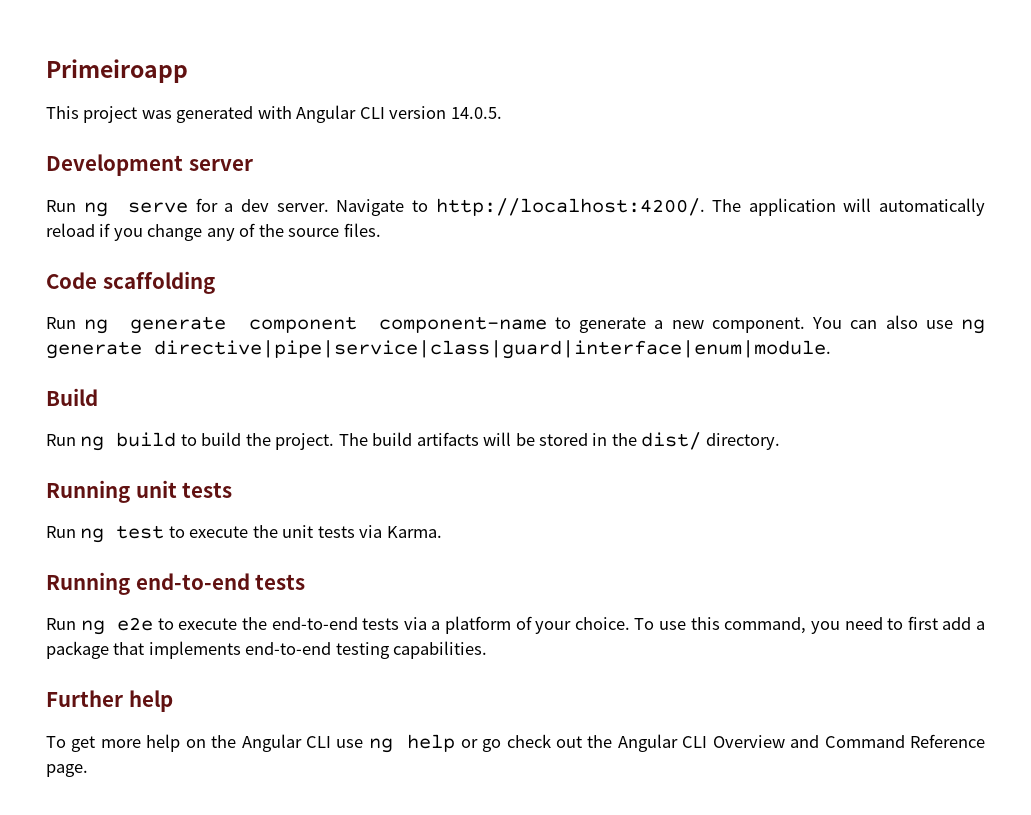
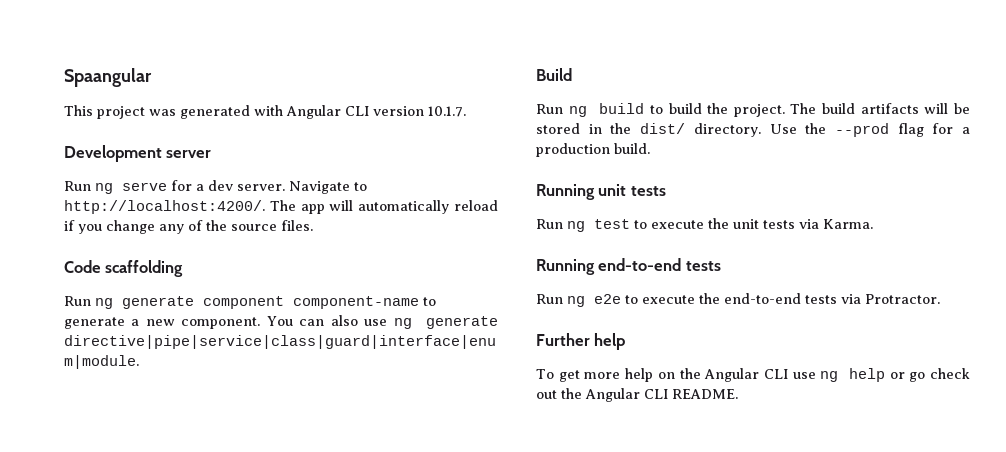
[46,59,188,83] Primeiroapp -> [64,68,152,87] Spaangular
[450,107,502,119] 14.0.5. -> [428,106,466,117] 10.1.7.
[748,198,836,216] application -> [300,204,325,214] app
(780, 441) none -> [769,123,970,137] [536,143,650,157] Use the --prod flag for a production build.
[431,616,986,634] [46,641,488,659] a platform of your choice. To use this command, you need to first add a package that implements end-to-end testing capabilities. -> [865,294,940,304] Protractor.
[712,734,986,748] [46,764,88,777] Overview and Command Reference page. -> [672,389,738,399] README.

